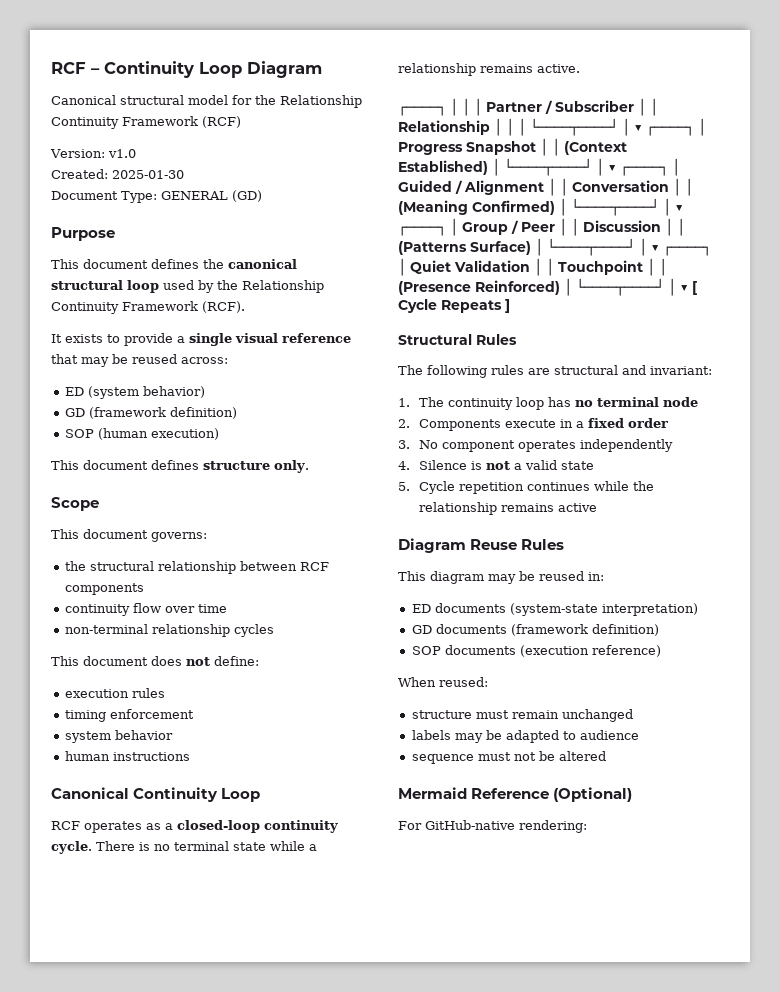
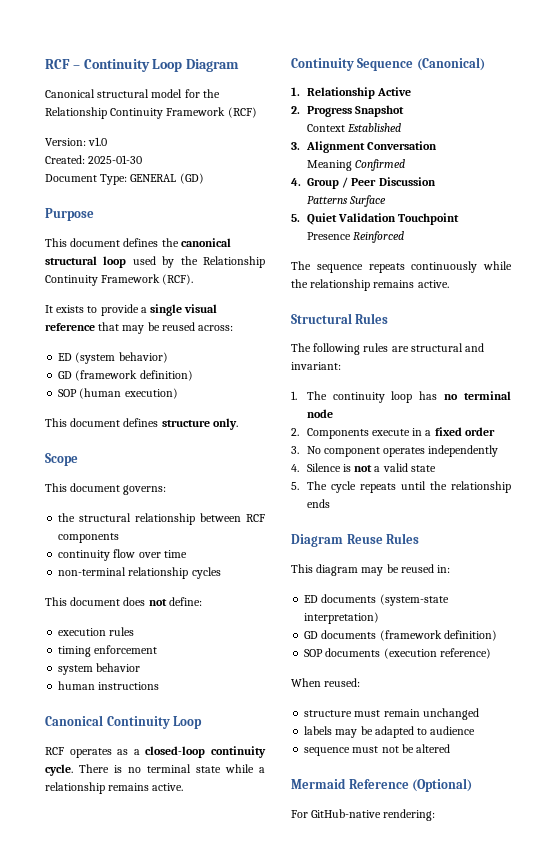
[398,98,658,116] [398,118,706,136] [398,138,627,156] [398,158,680,176] [398,178,693,196] [398,198,683,216] [398,218,458,236] ┌────┐ │ │ │ Partner / Subscriber │ │ Relationship │ │ │ └────┬────┘ │ ▼ ┌────┐ │ Progress Snapshot │ │ (Context Established) │ └────┬────┘ │ ▼ ┌────┐ │ Guided / Alignment │ │ Conversation │ │ (Meaning Confirmed) │ └────┬────┘ │ ▼ ┌────┐ │ -> [291,57,485,71] [291,87,411,99] [291,105,404,117] [306,123,401,132] [291,141,437,153] [306,159,405,171] [291,178,301,186] Continuity Sequence (Canonical) // 1. Relationship Active // 2. Progress Snapshot // Context Established // 3. Alignment Conversation // Meaning Confirmed // 4.
[559,218,579,236] │ │ -> (377, 182) none
[665,218,685,236] [398,238,711,256] [398,258,667,276] [398,278,697,296] [398,299,510,313] │ │ (Patterns Surface) │ └────┬────┘ │ ▼ ┌────┐ │ Quiet Validation │ │ Touchpoint │ │ (Presence Reinforced) │ └────┬────┘ │ ▼ [ Cycle Repeats ] -> [306,195,386,207] [291,213,460,225] [306,231,404,243] [291,261,512,273] [291,279,449,291] // Patterns Surface // 5. Quiet Validation Touchpoint // Presence Reinforced // The sequence repeats continuously while the relationship remains active.
[418,481,654,494] [418,502,597,515] Cycle repetition continues while the relationship remains active -> [306,481,511,493] [306,499,330,508] The cycle repeats until the relationship ends

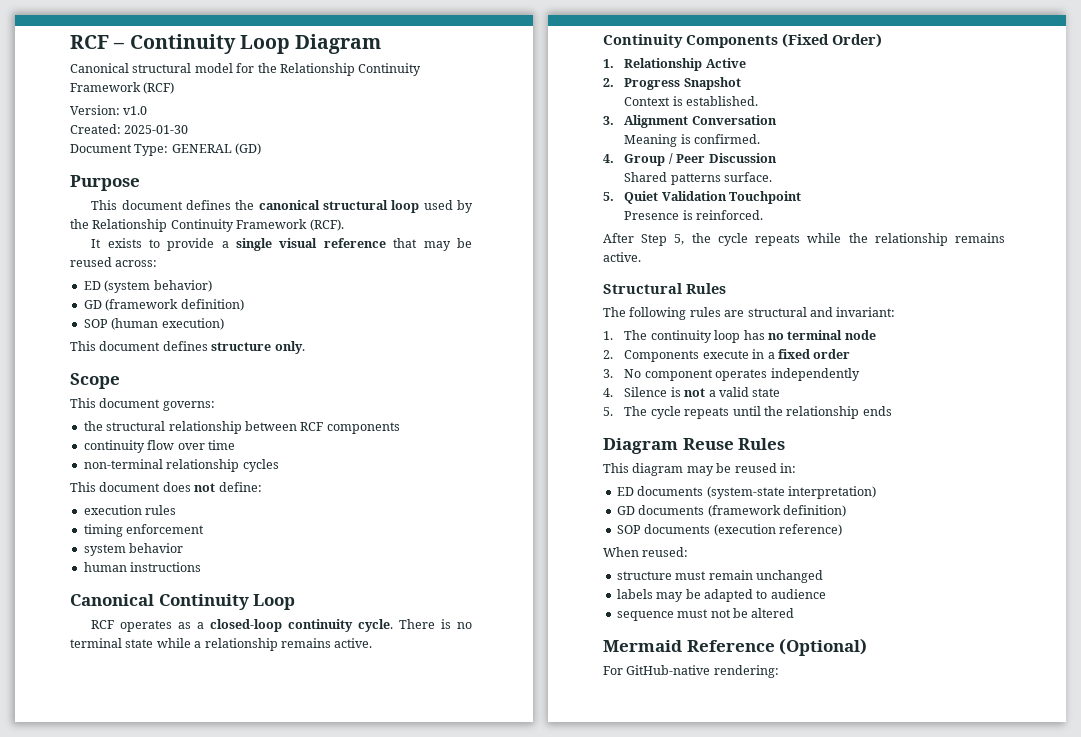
[357,57,485,71] Sequence (Canonical) -> [686,33,882,48] Components (Fixed Order)
[346,123,401,132] Established -> [672,96,759,106] is established.
[354,159,405,171] Confirmed -> [680,134,761,144] is confirmed.
[306,195,386,207] Patterns Surface -> [624,172,773,185] Shared patterns surface.
[352,231,404,243] [291,261,478,273] Reinforced // The sequence repeats continuously -> [682,210,764,220] [603,233,801,246] is reinforced. // After Step 5, the cycle repeats

